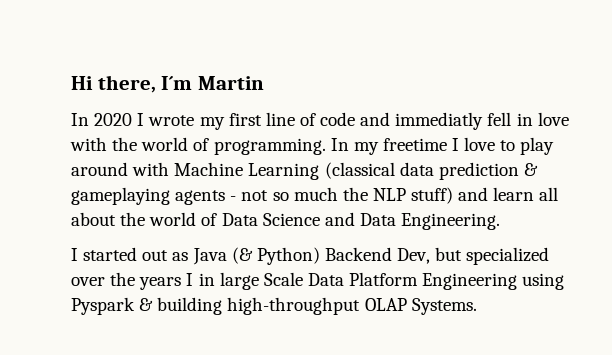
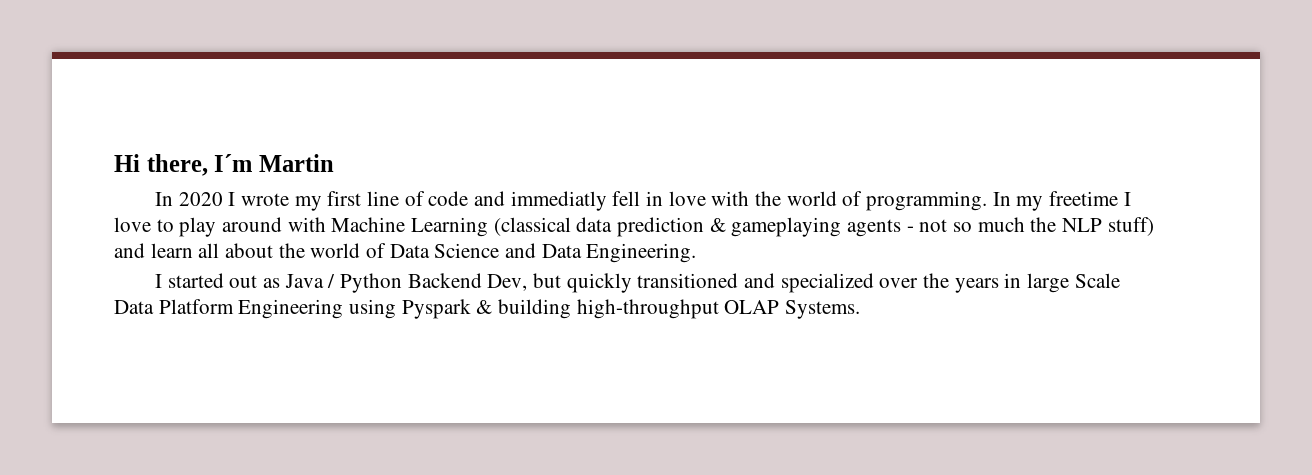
[231,247,320,265] (& Python) -> [327,273,402,293] / Python
(463, 254) none -> [566,273,775,293] quickly transitioned and
[186,273,194,286] I -> (999, 285) none

